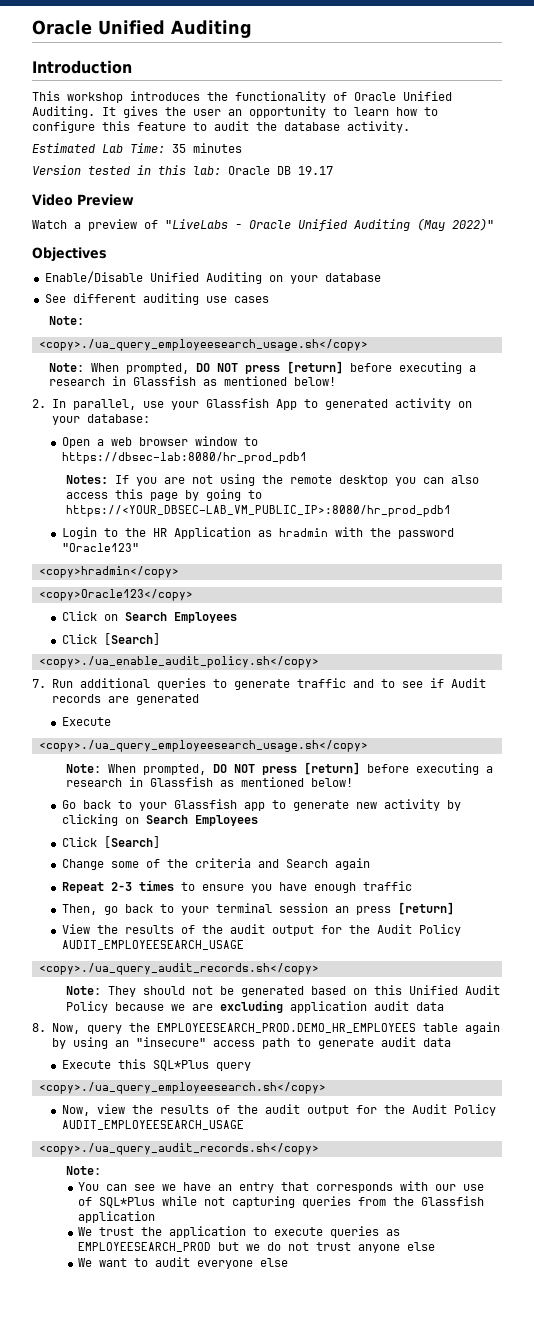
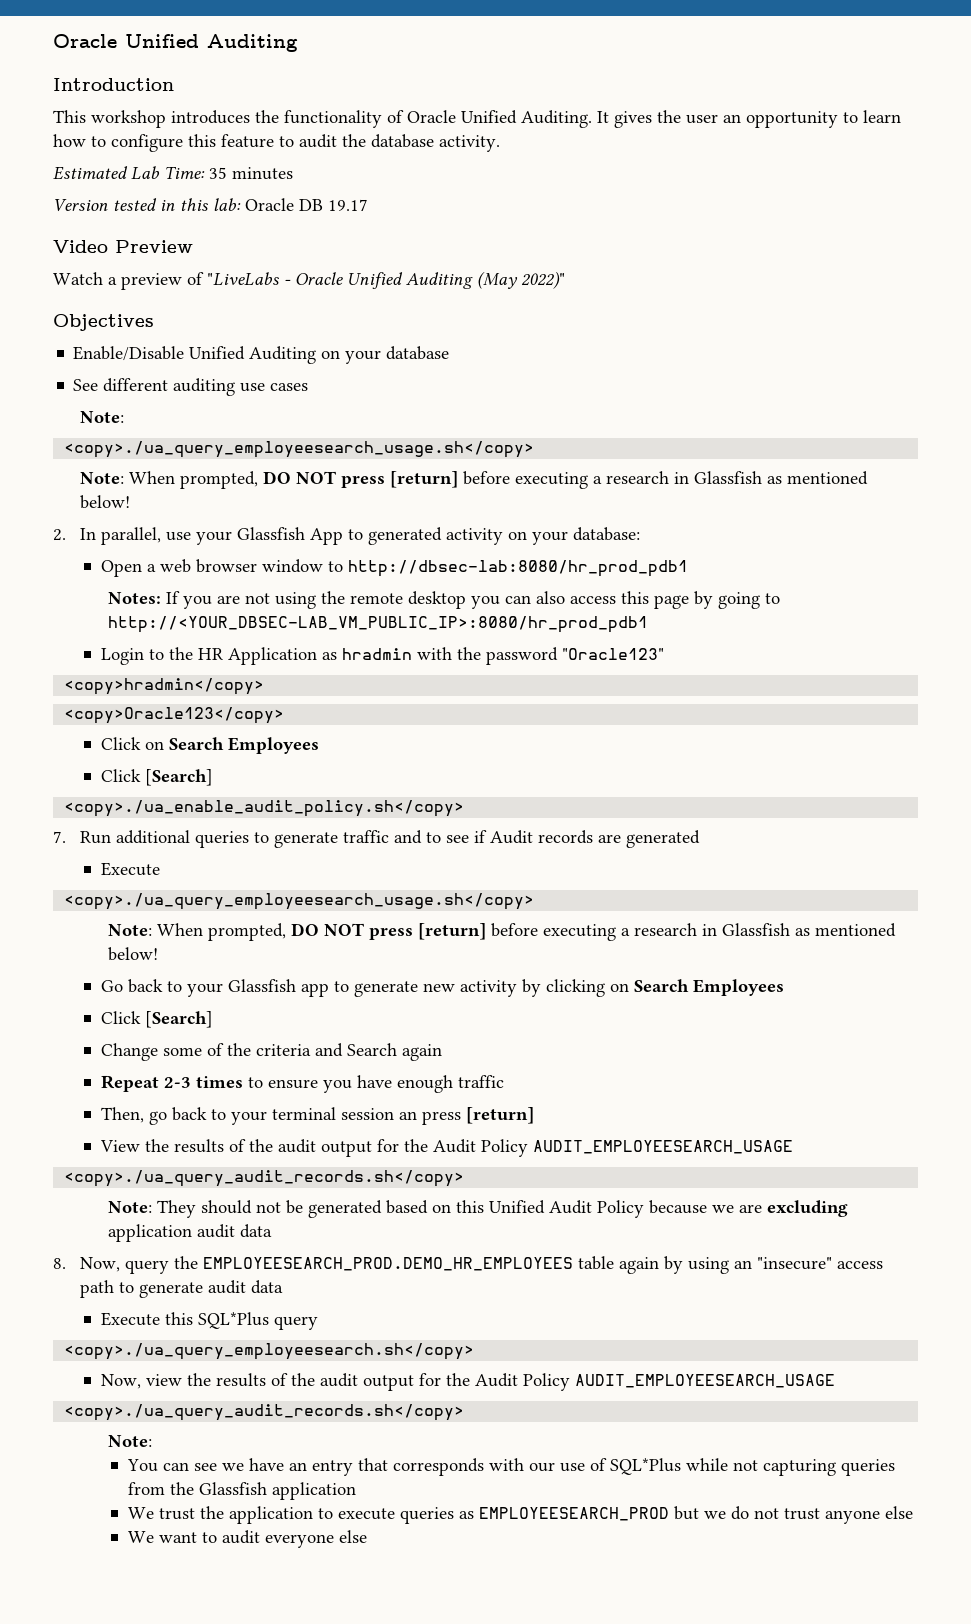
[61,452,307,464] https://dbsec-lab:8080/hr_prod_pdb1 -> [347,560,688,577] http://dbsec-lab:8080/hr_prod_pdb1
[65,505,451,517] https://<YOUR_DBSEC-LAB_VM_PUBLIC_IP>:8080/hr_prod_pdb1 -> [107,616,648,633] http://<YOUR_DBSEC-LAB_VM_PUBLIC_IP>:8080/hr_prod_pdb1

